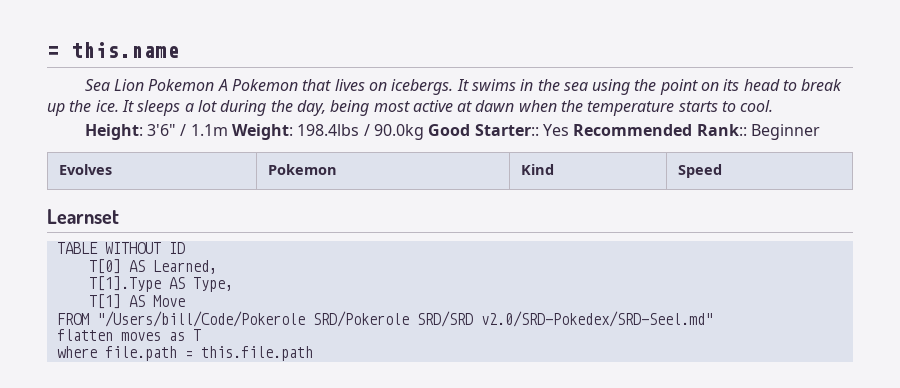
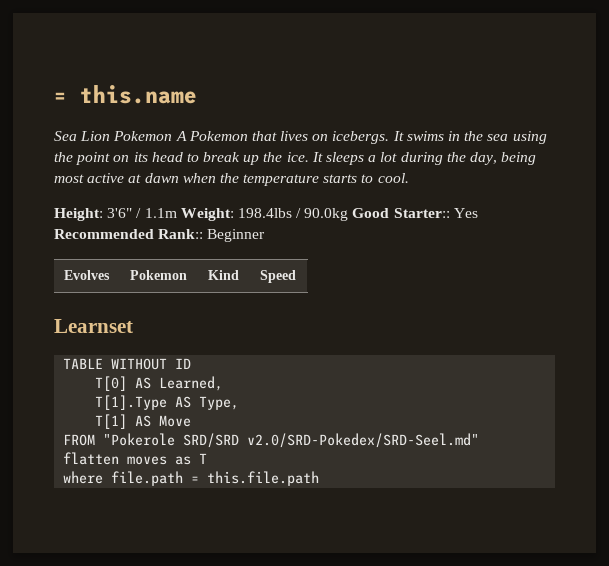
[96,311,409,327] "/Users/bill/Code/Pokerole SRD/Pokerole -> [103,433,176,446] "Pokerole

